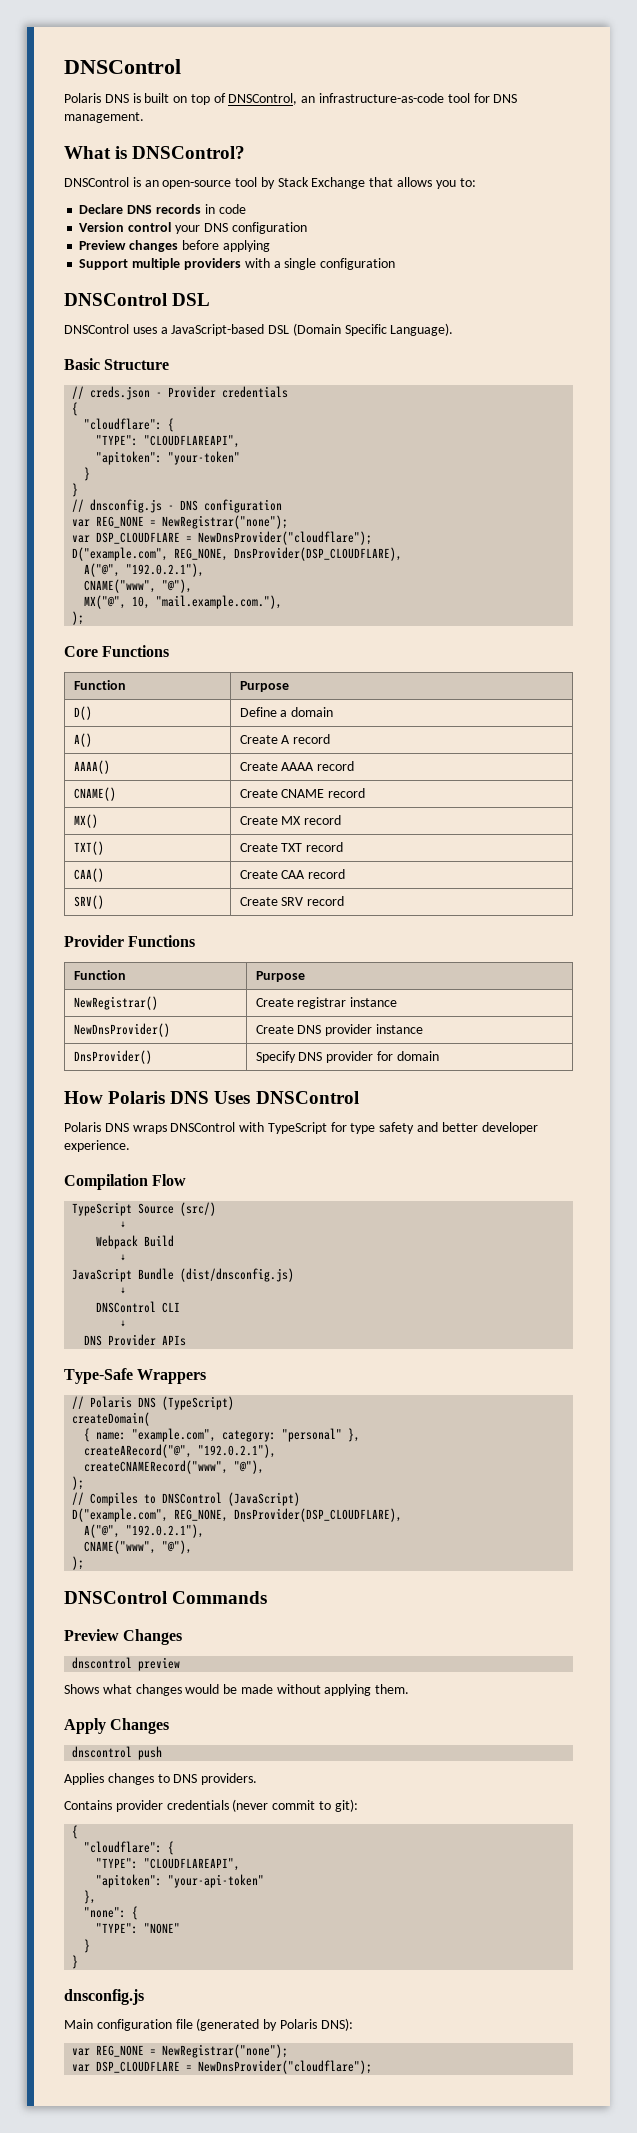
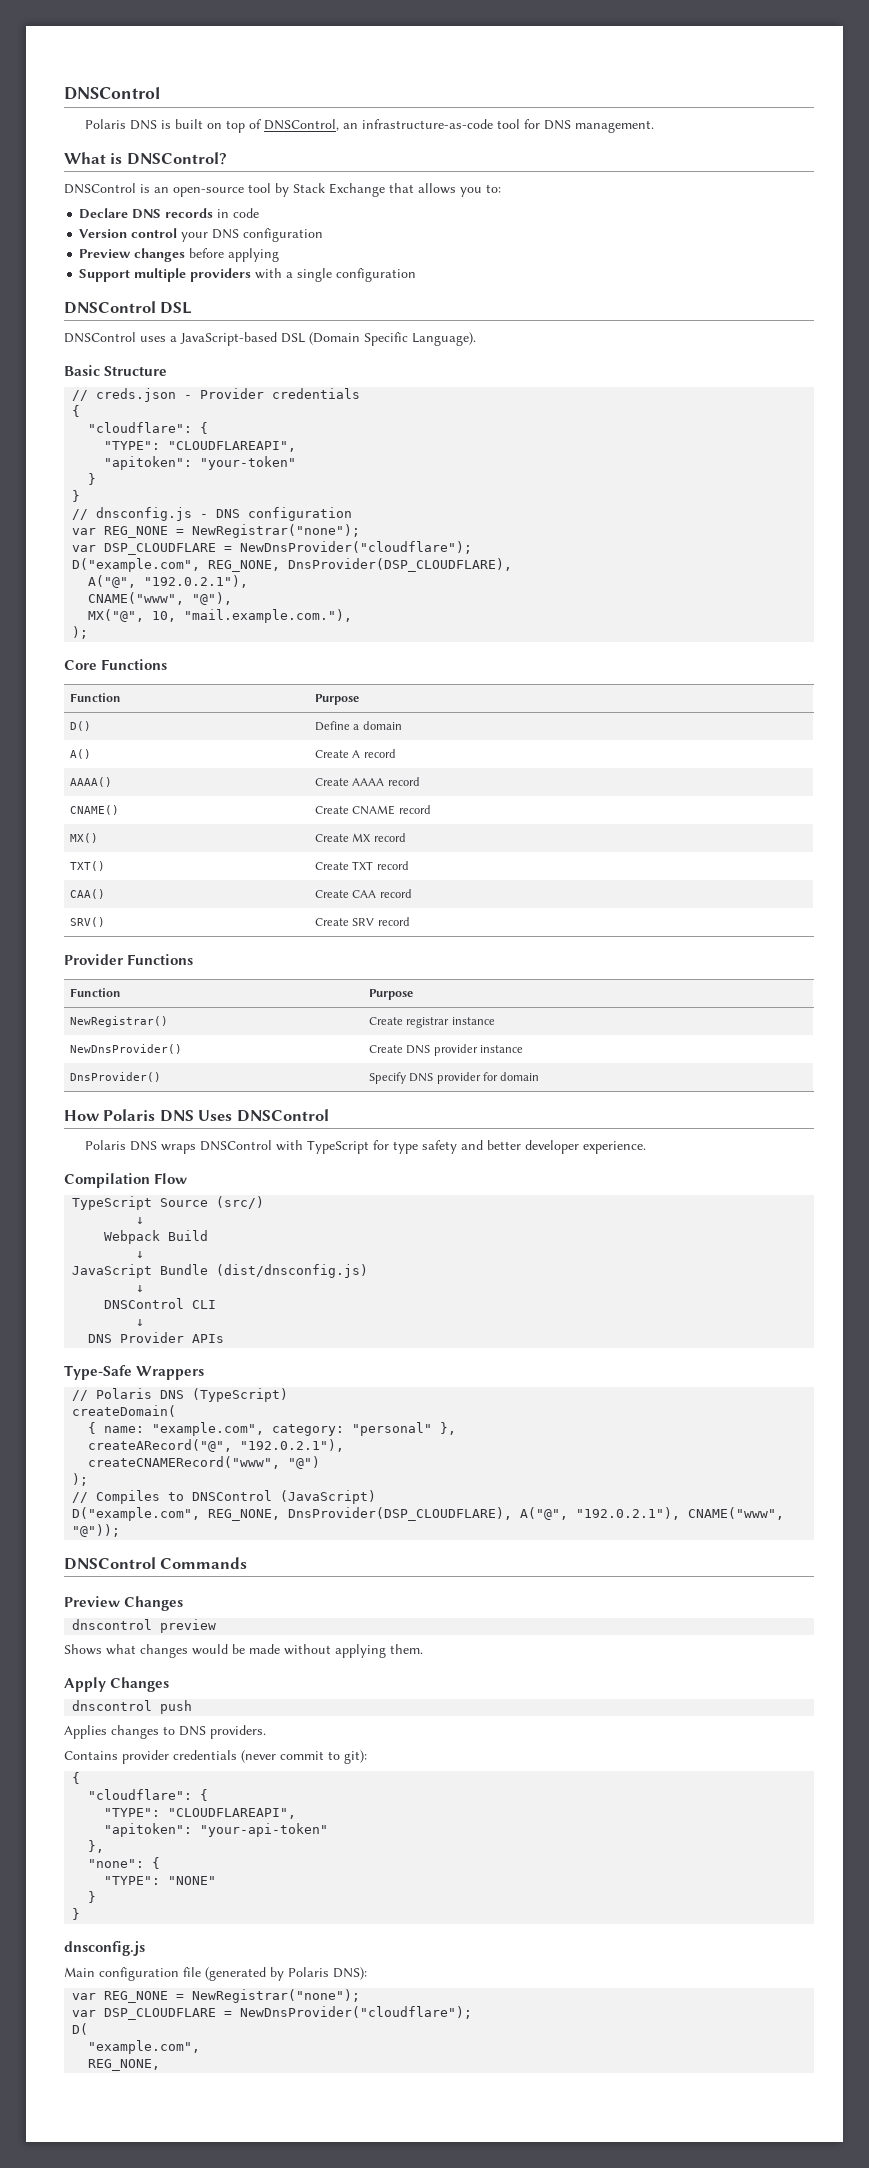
[234,1460,265,1474] "@"), -> [288,1456,321,1469] "@")
[84,1524,205,1538] [84,1540,193,1554] [72,1556,85,1570] // A("@", "192.0.2.1"), // CNAME("www", "@"), // ); -> [520,1507,785,1520] [72,1524,121,1537] A("@", "192.0.2.1"), CNAME("www", "@"));
(373, 2067) none -> [72,2023,89,2035] [88,2040,201,2054] [88,2059,161,2071] // D( // "example.com", // REG_NONE,

